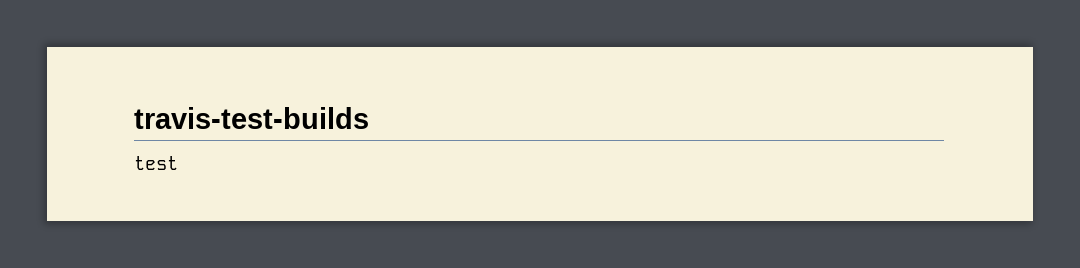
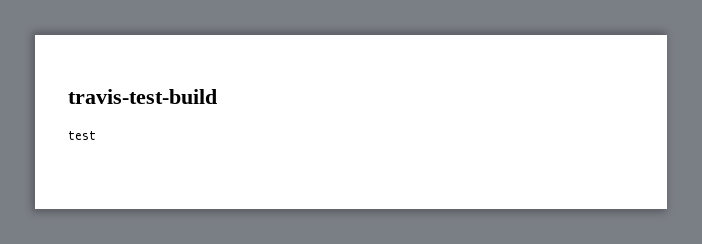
[134,107,369,129] travis-test-builds -> [68,89,217,104] travis-test-build

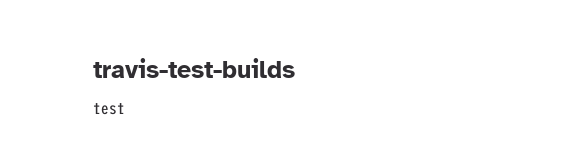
[68,89,217,104] travis-test-build -> [93,58,295,78] travis-test-builds

